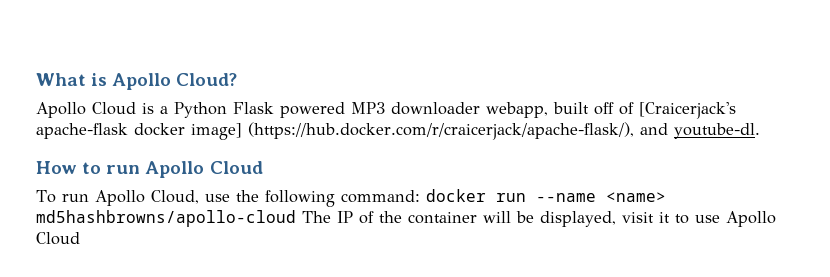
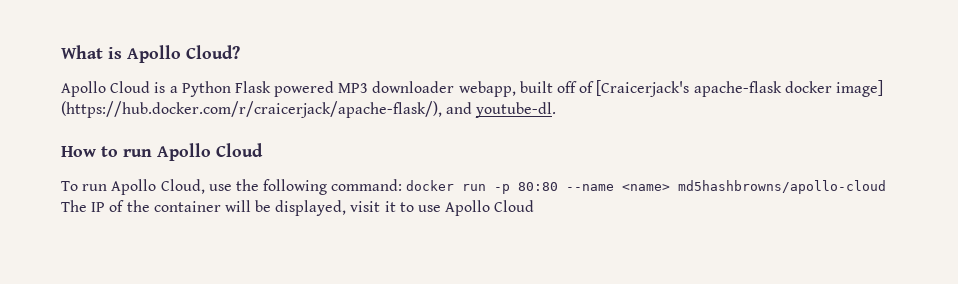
(526, 197) none -> [494,182,559,194] -p 80:80

